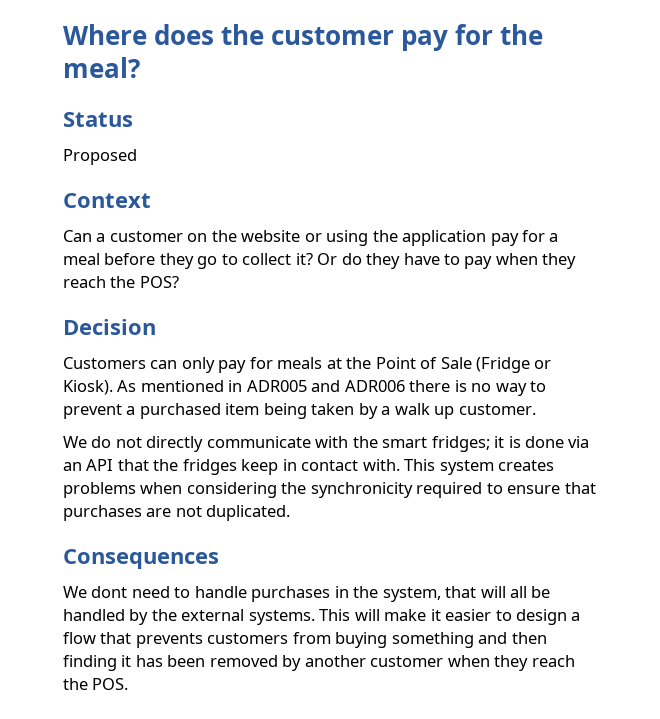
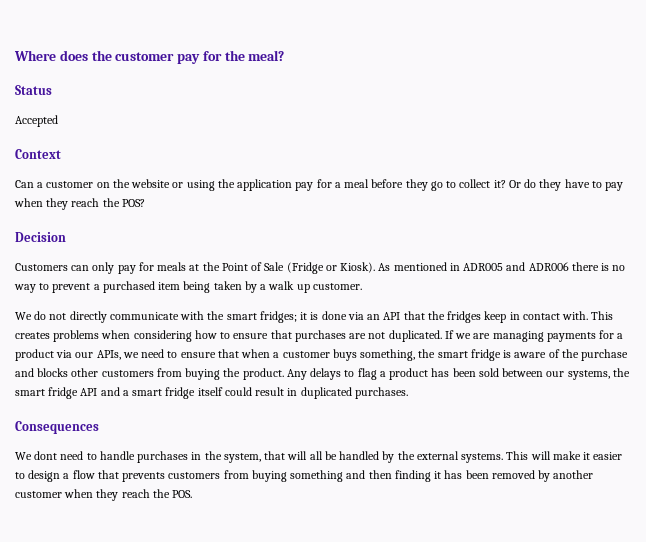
[63,149,137,165] Proposed -> [15,115,58,127] Accepted
[439,460,494,475] system -> (614, 315) none
[281,482,483,498] the synchronicity required -> [194,330,217,339] how
(291, 513) none -> [444,330,624,342] [15,349,629,361] [15,368,630,380] [15,387,408,399] If we are managing payments for a product via our APIs, we need to ensure that when a customer buys something, the smart fridge is aware of the purchase and blocks other customers from buying the product. Any delays to flag a product has been sold between our systems, the smart fridge API and a smart fridge itself could result in duplicated purchases.

